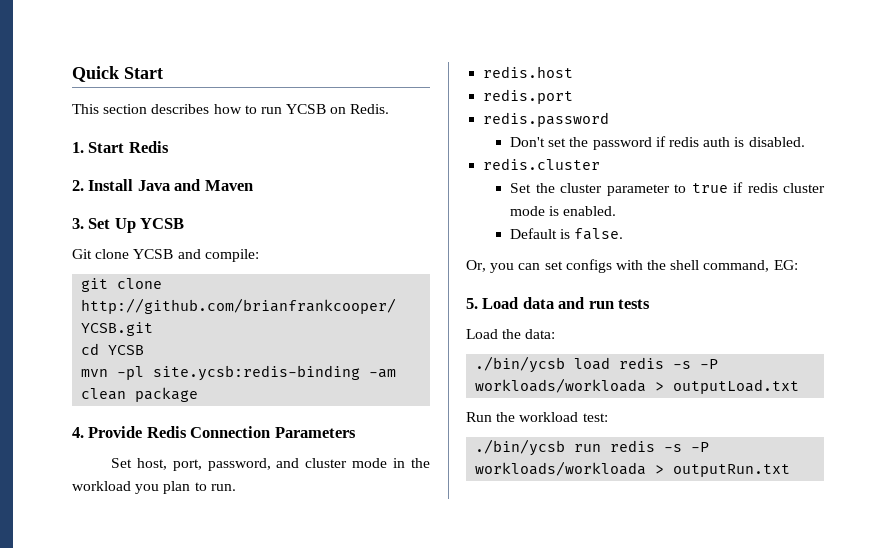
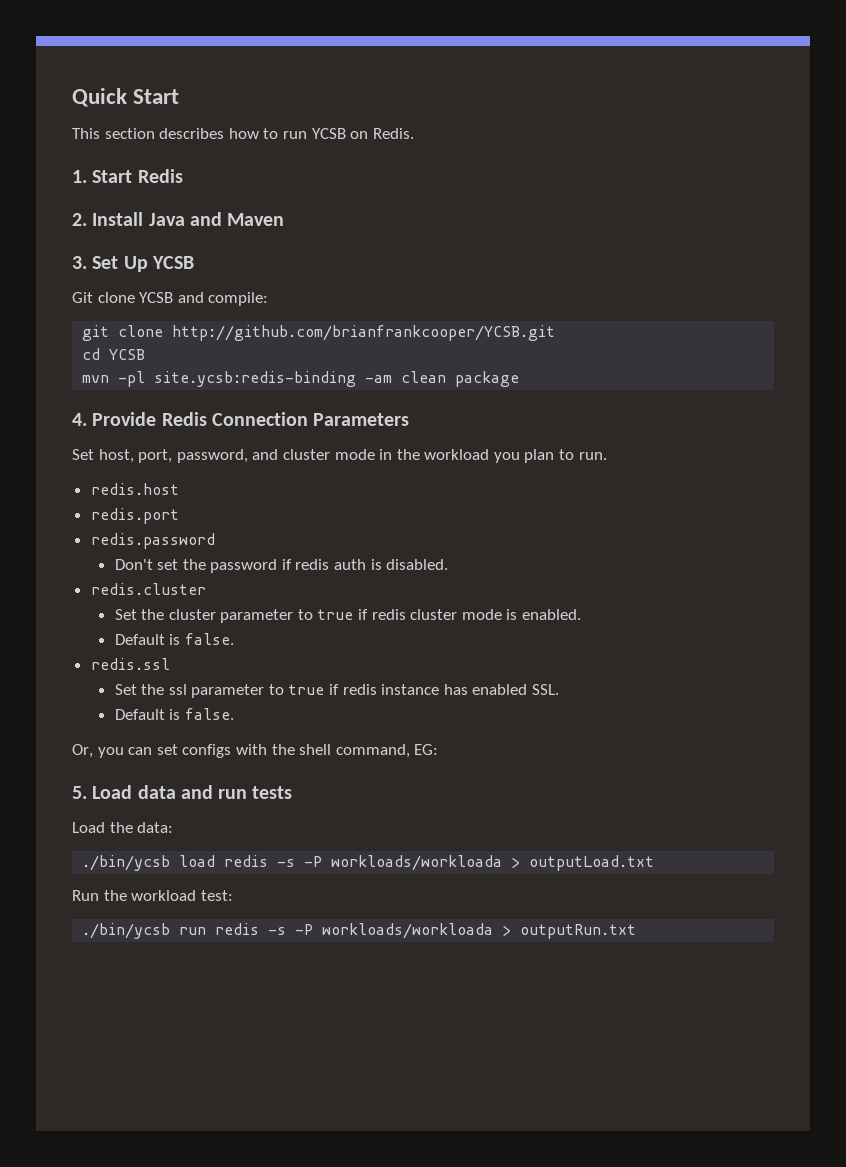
(624, 234) none -> [90,658,170,670] [114,684,559,698] [114,708,234,720] // redis.ssl // Set the ssl parameter to true if redis instance has enabled SSL. // Default is false.

